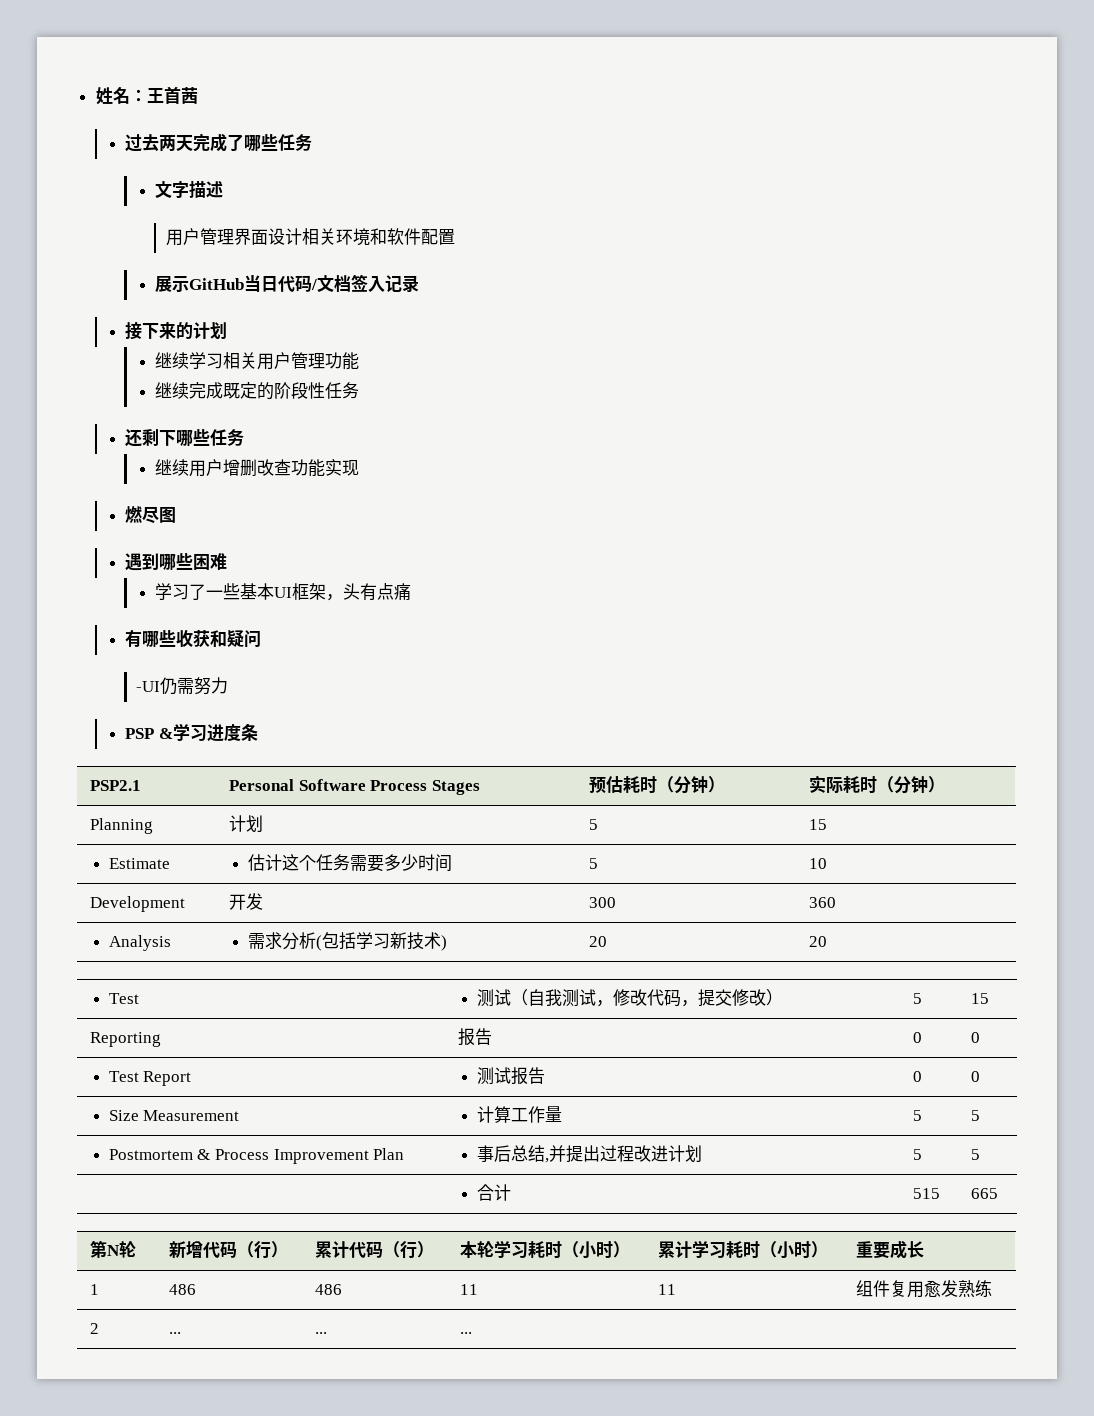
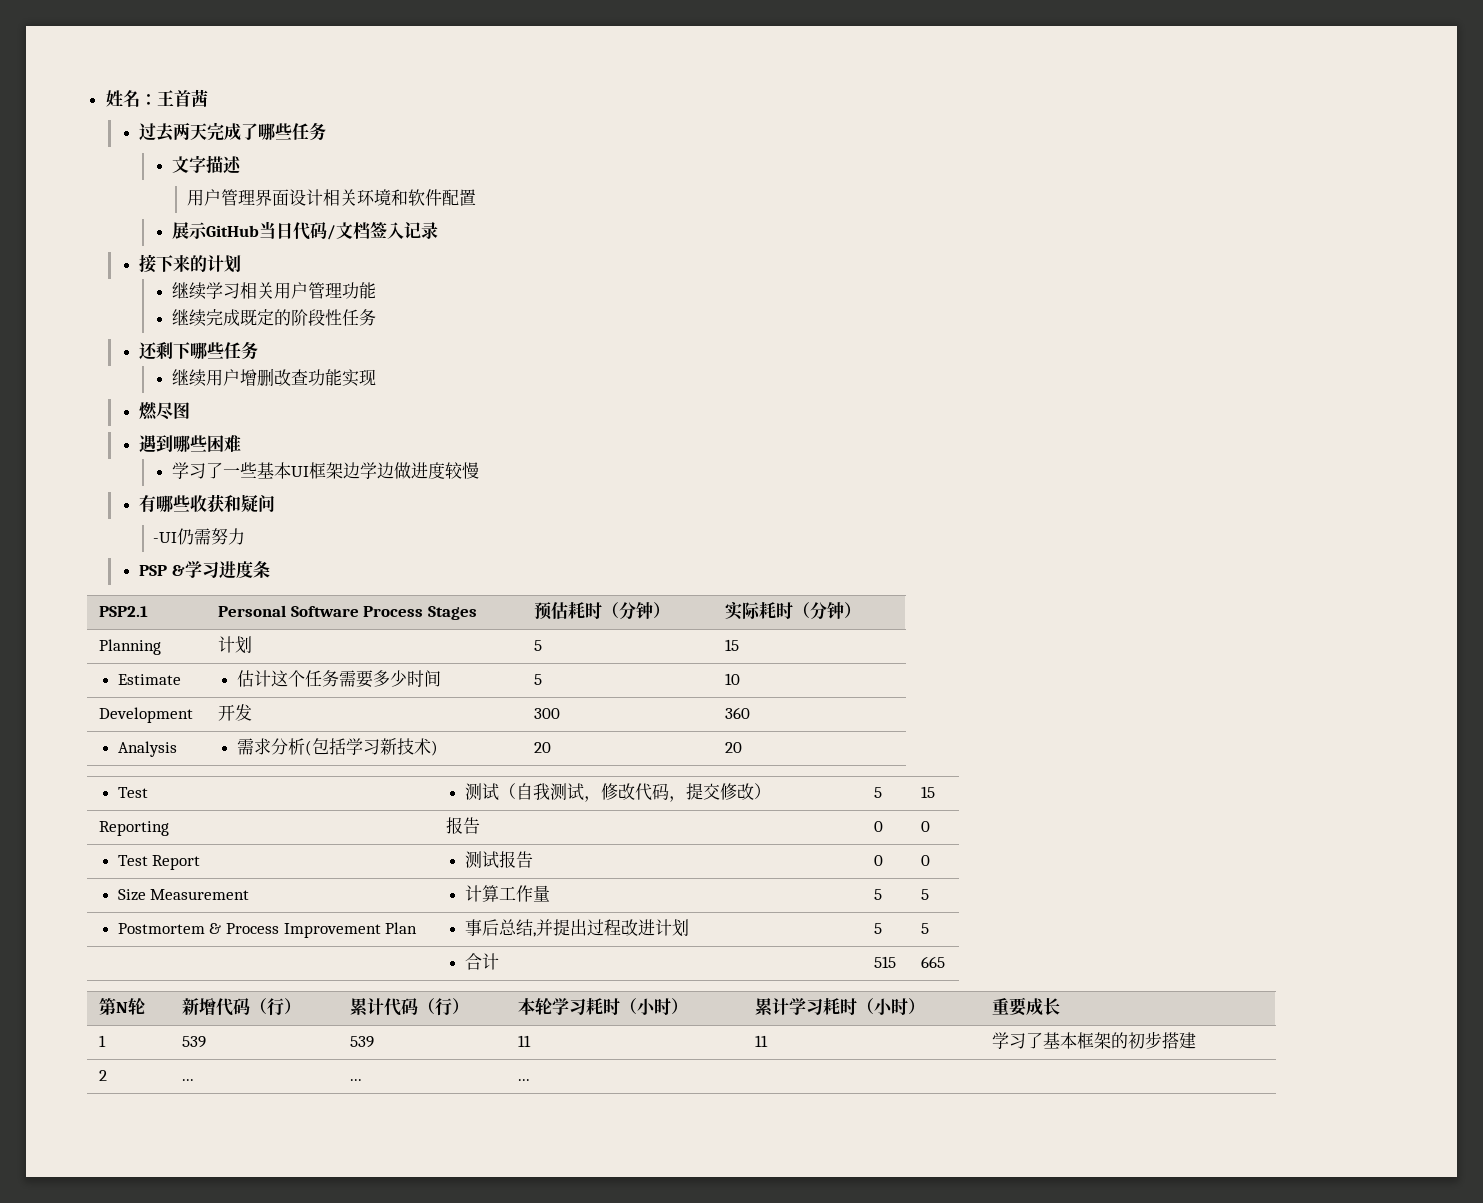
[325,583,411,601] ，头有点痛 -> [343,462,480,479] 边学边做进度较慢
[169,1284,197,1295] [315,1284,343,1295] 486 | 486 -> [182,1036,207,1048] [350,1036,375,1048] 539 | 539
[856,1280,993,1298] 组件复用愈发熟练 -> [992,1031,1197,1049] 学习了基本框架的初步搭建

